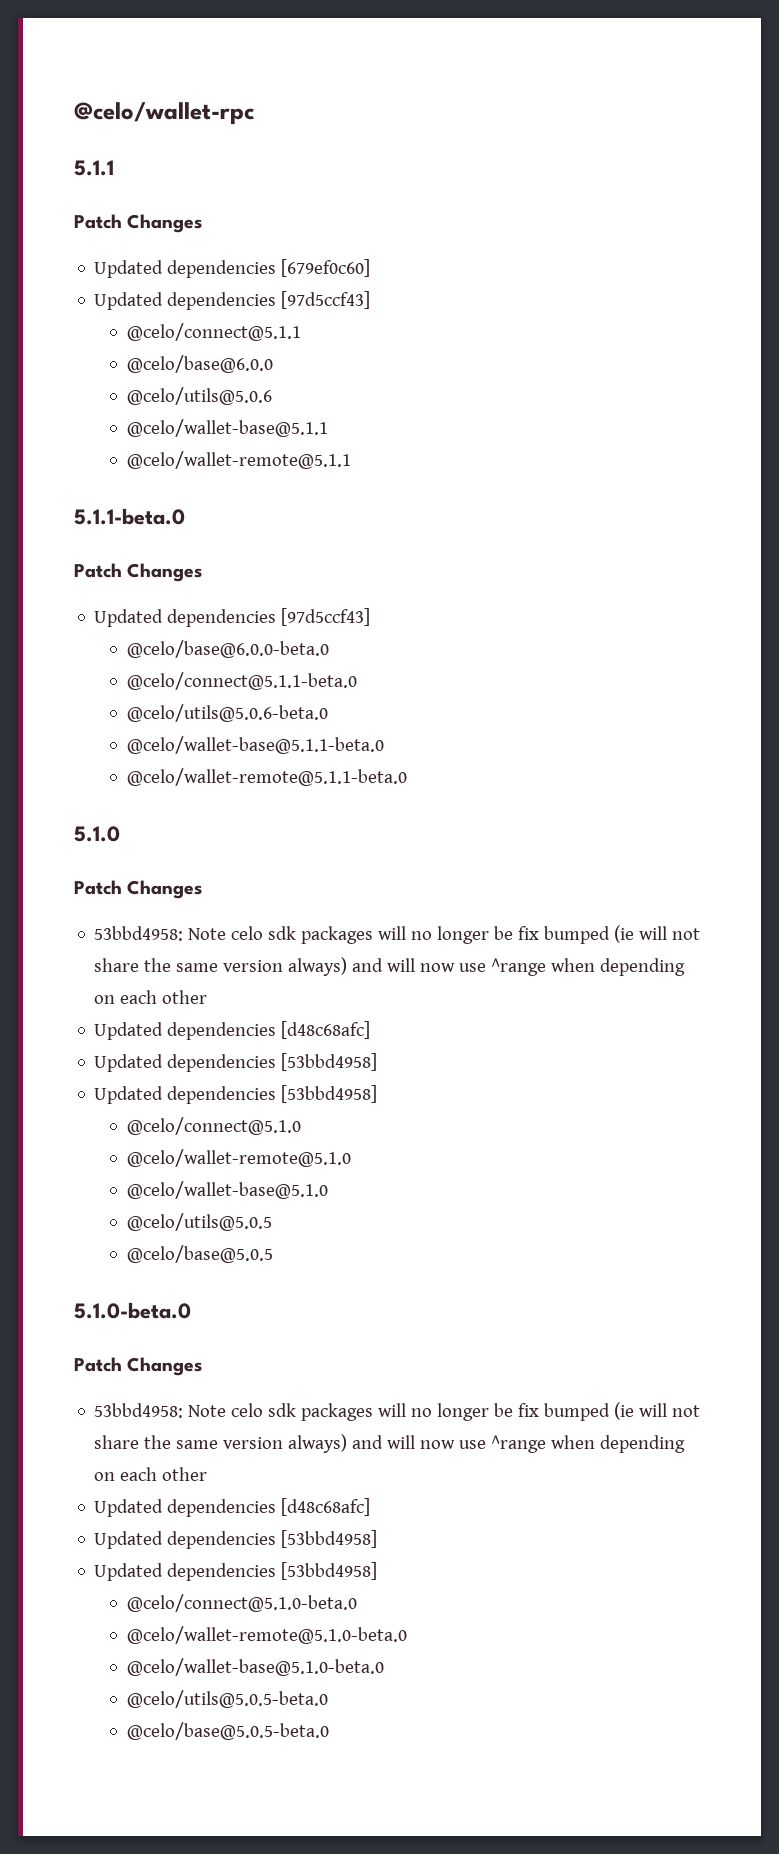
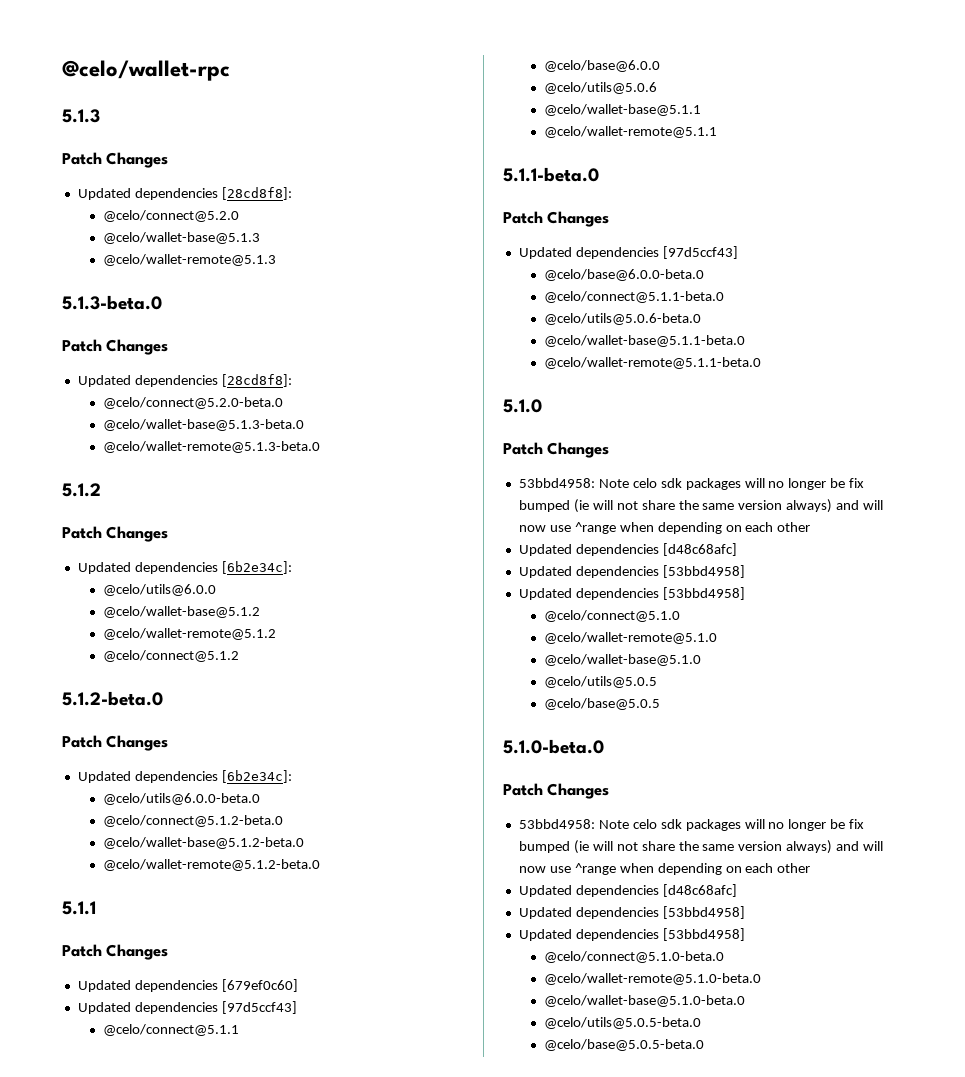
(254, 113) none -> [62,109,100,123] [62,152,169,168] [77,187,292,200] [102,210,239,222] [102,232,260,244] [102,254,276,266] [62,295,162,310] [62,339,169,355] [77,374,292,387] [102,397,283,409] [102,419,304,431] [102,441,320,453] [62,483,101,497] [62,526,169,542] [77,561,292,574] [102,584,216,596] [102,606,260,618] [102,628,276,640] [102,650,239,662] [62,691,163,706] [62,735,169,751] [77,770,292,783] [102,793,260,805] [102,815,283,827] [102,837,304,849] [102,859,320,871] // 5.1.3 // Patch Changes // Updated dependencies [28cd8f8]: // @celo/connect@5.2.0 // @celo/wallet-base@5.1.3 // @celo/wallet-remote@5.1.3 // 5.1.3-beta.0 // Patch Changes // Updated dependencies [28cd8f8]: // @celo/connect@5.2.0-beta.0 // @celo/wallet-base@5.1.3-beta.0 // @celo/wallet-remote@5.1.3-beta.0 // 5.1.2 // Patch Changes // Updated dependencies [6b2e34c]: // @celo/utils@6.0.0 // @celo/wallet-base@5.1.2 // @celo/wallet-remote@5.1.2 // @celo/connect@5.1.2 // 5.1.2-beta.0 // Patch Changes // Updated dependencies [6b2e34c]: // @celo/utils@6.0.0-beta.0 // @celo/connect@5.1.2-beta.0 // @celo/wallet-base@5.1.2-beta.0 // @celo/wallet-remote@5.1.2-beta.0

